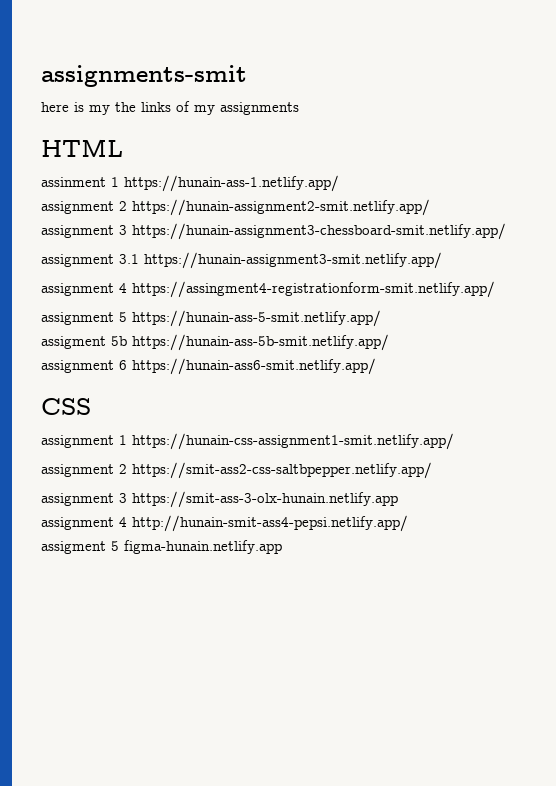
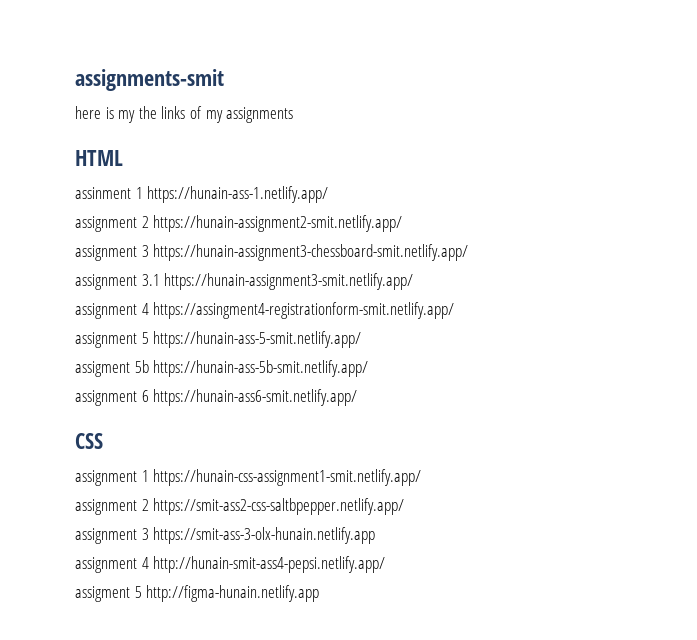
[124,540,282,554] figma-hunain.netlify.app -> [146,585,320,602] http://figma-hunain.netlify.app

